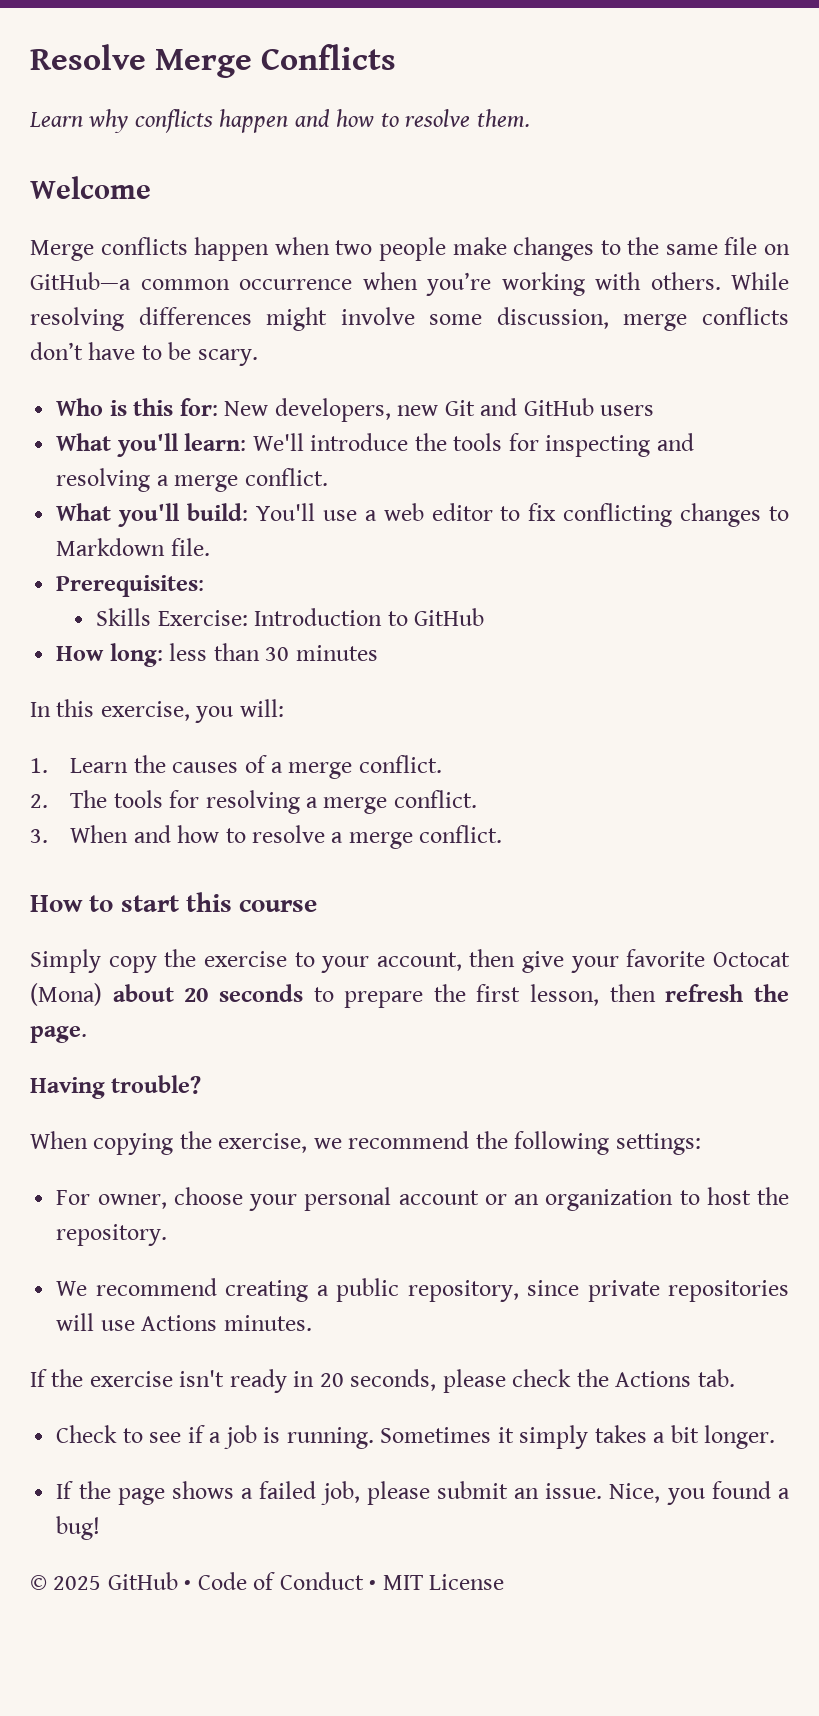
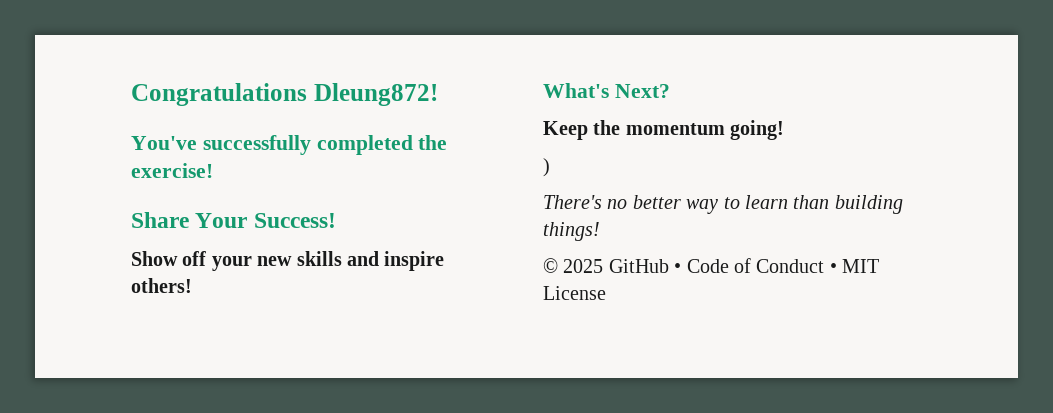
[30,44,397,78] [29,109,530,133] [30,176,151,199] [30,237,791,261] [30,272,789,296] [30,307,789,331] [30,342,258,366] [56,398,655,422] [56,433,694,457] [56,468,328,492] [56,503,789,527] [56,538,210,556] [56,575,205,597] [96,608,485,626] [56,643,378,667] [30,699,284,723] [30,755,442,779] [30,790,477,814] [30,825,503,849] [30,892,318,912] [30,949,790,973] [30,983,789,1008] [30,1026,87,1043] [30,1075,202,1099] [30,1131,701,1155] [56,1187,790,1211] [56,1224,168,1246] [56,1278,789,1302] [56,1313,312,1331] [30,1369,735,1393] [56,1425,776,1449] [56,1481,791,1505] [56,1516,101,1540] Resolve Merge Conflicts // Learn why conflicts happen and how to resolve them. // Welcome // Merge conflicts happen when two people make changes to the same file on GitHub—a common occurrence when you’re working with others. While resolving differences might involve some discussion, merge conflicts don’t have to be scary. // Who is this for: New developers, new Git and GitHub users // What you'll learn: We'll introduce the tools for inspecting and resolving a merge conflict. // What you'll build: You'll use a web editor to fix conflicting changes to Markdown file. // Prerequisites: // Skills Exercise: Introduction to GitHub // How long: less than 30 minutes // In this exercise, you will: // 1. Learn the causes of a merge conflict. // 2. The tools for resolving a merge conflict. // 3. When and how to resolve a merge conflict. // How to start this course // Simply copy the exercise to your account, then give your favorite Octocat (Mona) about 20 seconds to prepare the first lesson, then refresh the page. // Having trouble? // When copying the exercise, we recommend the following settings: // For owner, choose your personal account or an organization to host the repository. // We recommend creating a public repository, since private repositories will use Actions minutes. // If the exercise isn't ready in 20 seconds, please check the Actions tab. // Check to see if a job is running. Sometimes it simply takes a bit longer. // If the page shows a failed job, please submit an issue. Nice, you found a bug! -> [131,83,438,106] [131,135,448,155] [131,163,213,178] [131,212,336,228] [131,251,445,271] [131,278,192,293] [543,83,670,98] [543,120,785,140] [543,158,550,177] [543,195,903,214] [543,222,600,241] Congratulations Dleung872! // You've successfully completed the exercise! // Share Your Success! // Show off your new skills and inspire others! // What's Next? // Keep the momentum going! // ) // There's no better way to learn than building things!

